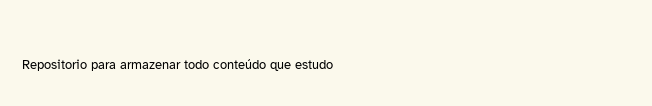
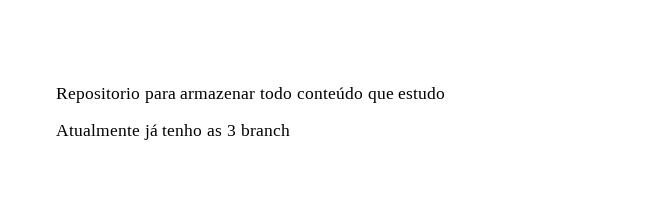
(333, 64) none -> [56,124,290,140] // Atualmente já tenho as 3 branch

